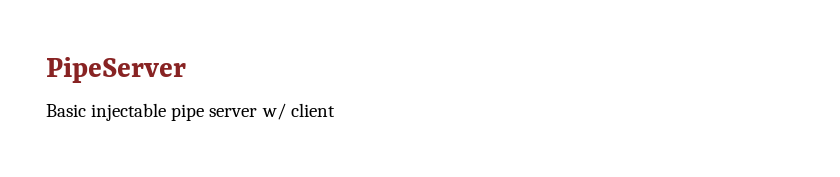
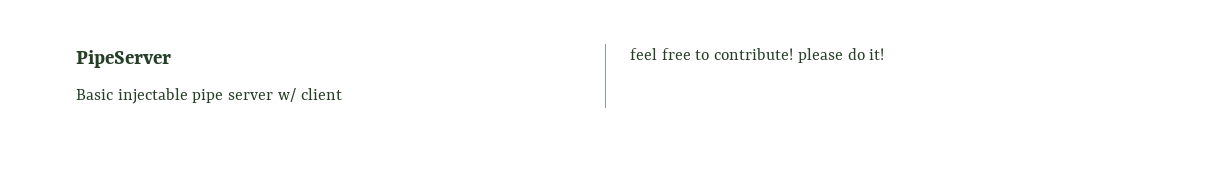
(335, 110) none -> [630,48,885,63] // feel free to contribute! please do it!

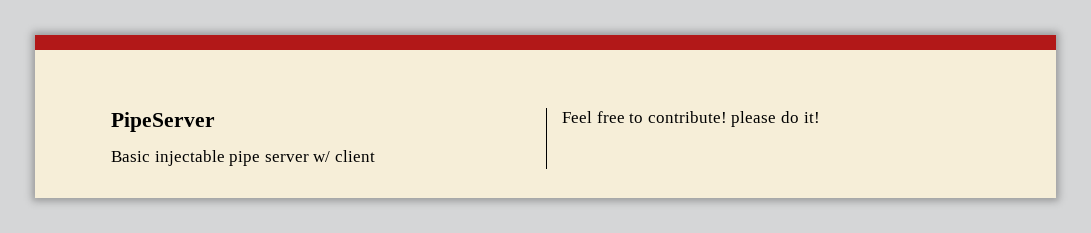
[630,48,657,60] feel -> [562,111,592,123] Feel

